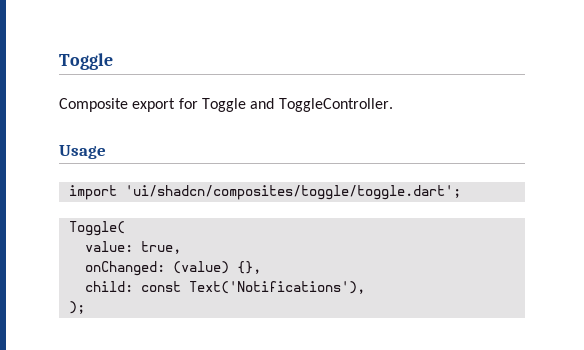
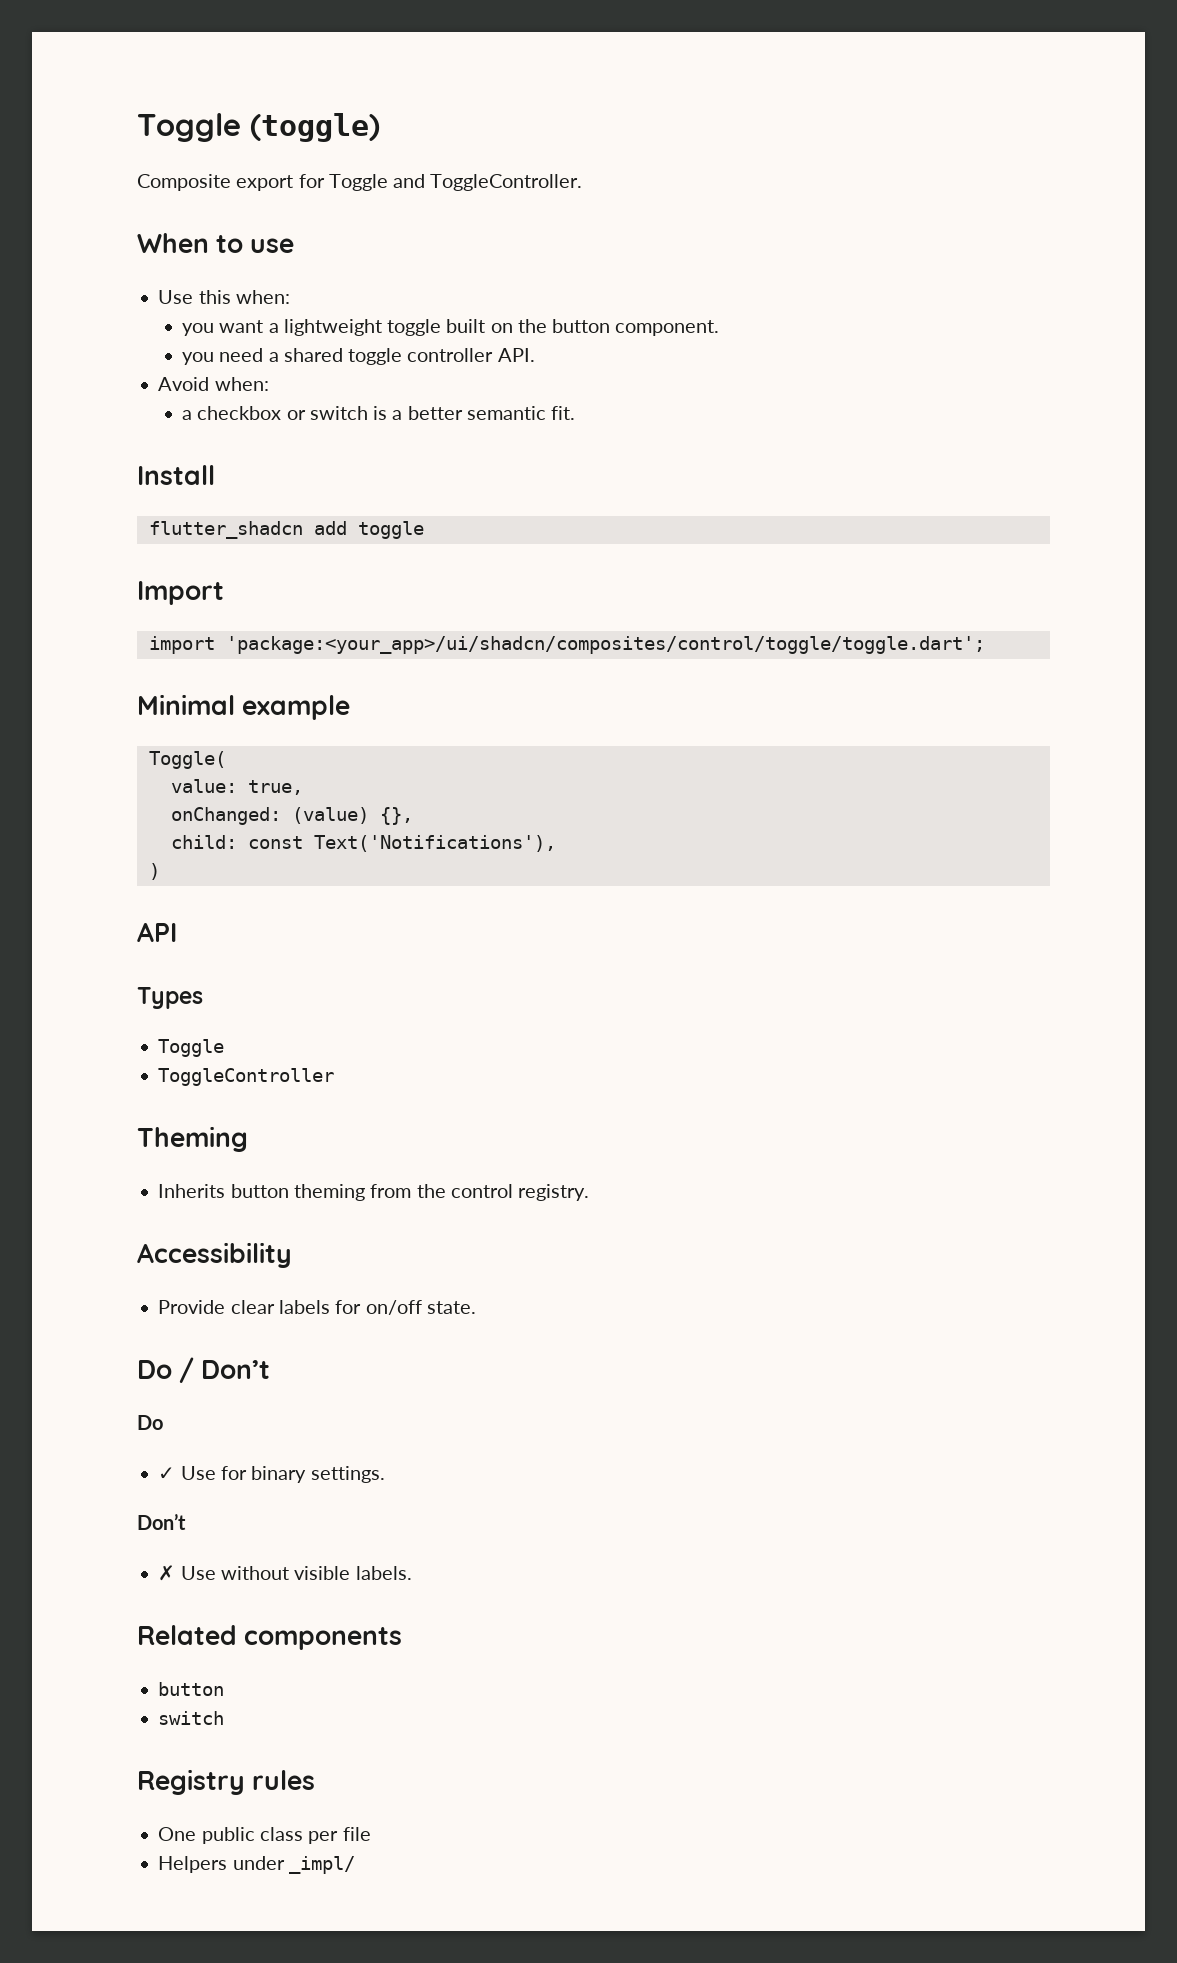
[59,53,113,70] Toggle -> [137,113,380,142] Toggle (toggle)
[59,145,106,159] [68,185,461,200] Usage // import 'ui/shadcn/composites/toggle/toggle.dart'; -> [137,233,295,253] [158,290,290,304] [182,319,720,336] [182,348,535,365] [158,377,269,391] [182,406,576,420] [137,465,215,485] [148,521,424,539] [137,581,224,605] [148,636,985,654] [137,694,351,720] When to use // Use this when: // you want a lightweight toggle built on the button component. // you need a shared toggle controller API. // Avoid when: // a checkbox or switch is a better semantic fit. // Install // flutter_shadcn add toggle // Import // import 'package:<your_app>/ui/shadcn/composites/control/toggle/toggle.dart'; // Minimal example
[68,301,85,314] ); -> [148,863,160,880] [137,922,177,942] [137,987,203,1009] [158,1039,225,1057] [158,1068,335,1086] [137,1126,248,1152] [158,1184,590,1201] [137,1242,292,1268] [158,1300,476,1315] [137,1357,271,1383] [137,1415,163,1430] [158,1466,385,1483] [137,1513,186,1530] [158,1565,412,1581] [137,1625,403,1650] [158,1682,225,1696] [158,1711,225,1725] [137,1769,316,1795] [158,1827,371,1844] [158,1856,355,1874] ) // API // Types // Toggle // ToggleController // Theming // Inherits button theming from the control registry. // Accessibility // Provide clear labels for on/off state. // Do / Don’t // Do // ✓ Use for binary settings. // Don’t // ✗ Use without visible labels. // Related components // button // switch // Registry rules // One public class per file // Helpers under _impl/

